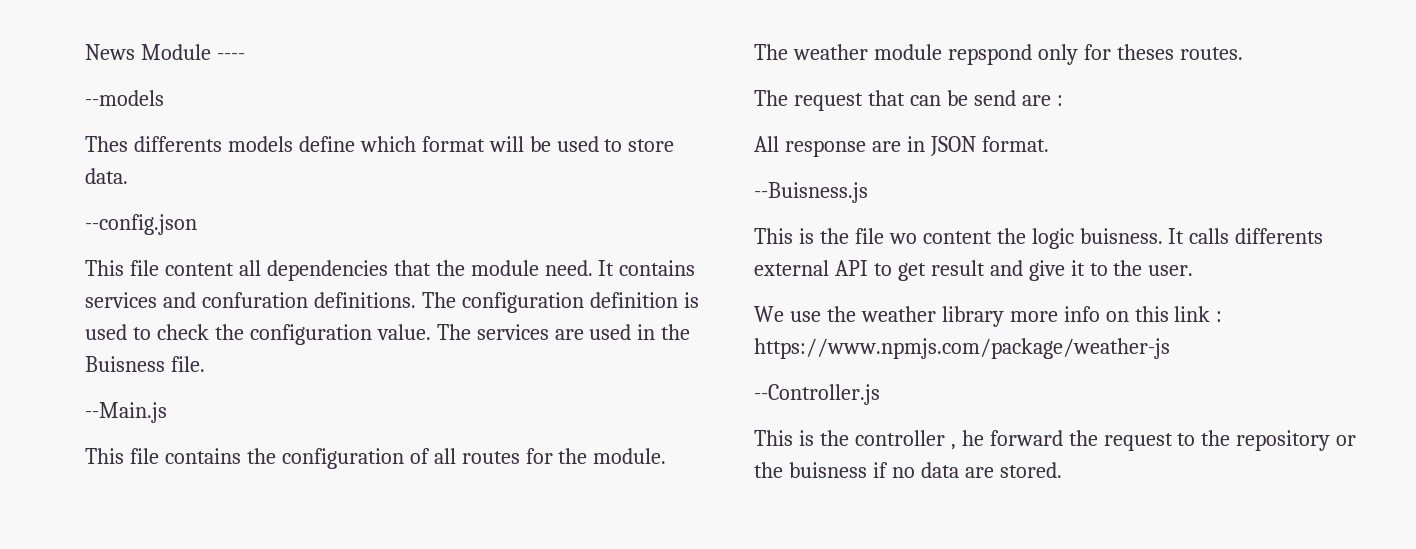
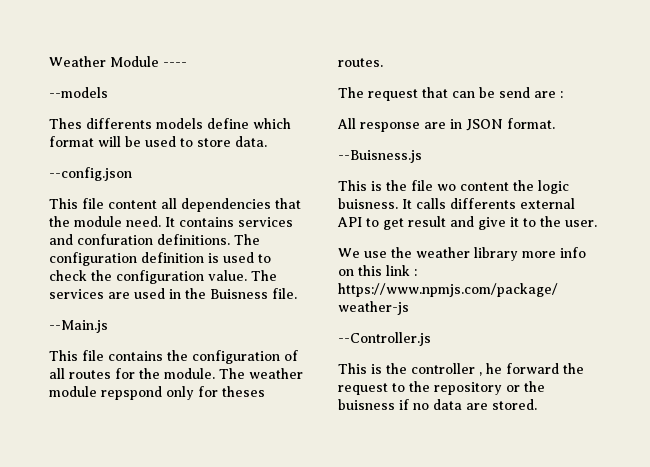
[85,44,135,60] News -> [49,56,106,67] Weather

